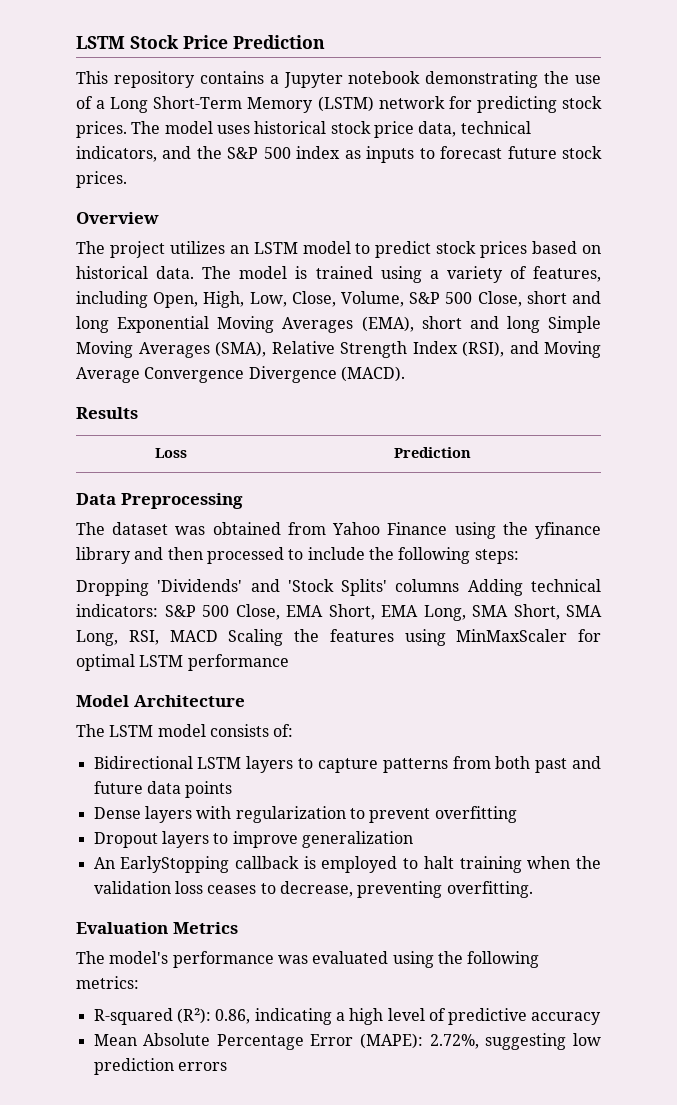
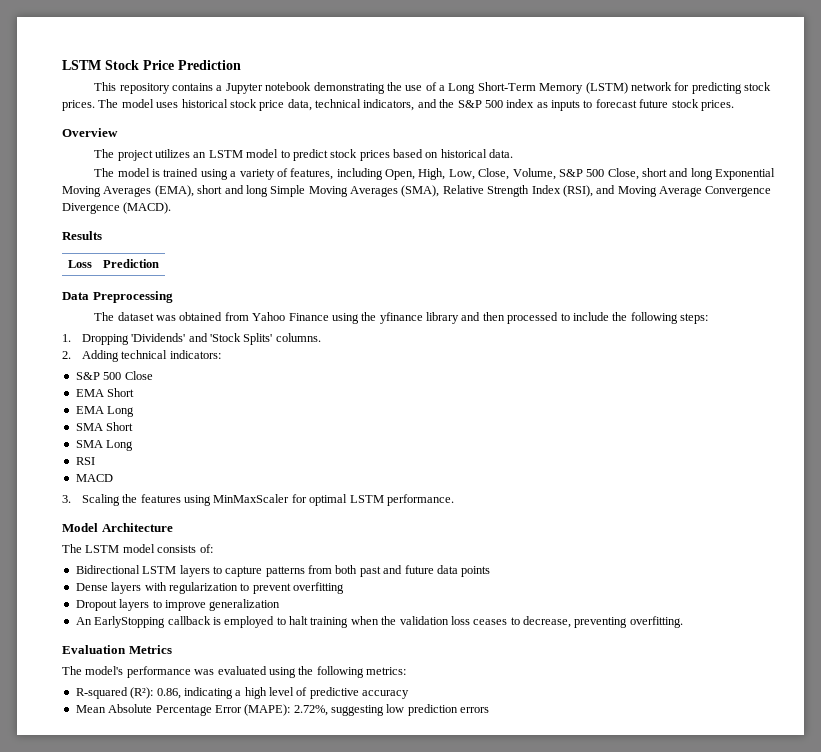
(195, 272) none -> (514, 153) //
(519, 556) none -> [62,334,71,342] 1.
[395,579,460,592] columns -> [275,333,321,342] [62,351,71,359] columns. // 2.
[164,604,602,621] [76,630,159,646] S&P 500 Close, EMA Short, EMA Long, SMA Short, SMA Long, RSI, -> [75,371,153,380] [75,388,135,397] [75,406,135,417] [75,422,134,431] [75,440,134,451] [75,457,95,465] // S&P 500 Close // EMA Short // EMA Long // SMA Short // SMA Long // RSI //
(218, 636) none -> [62,495,71,503] // 3.
[187,654,289,671] performance -> [386,494,454,506] performance.

